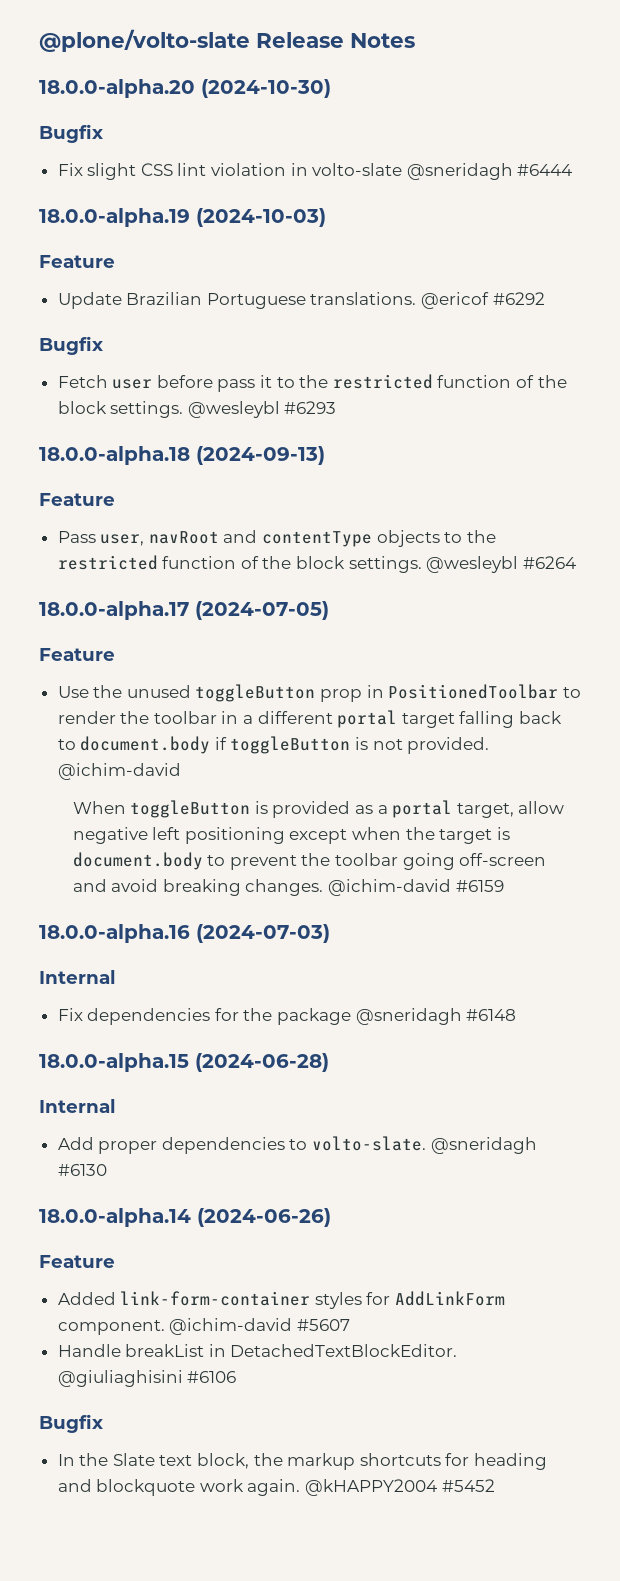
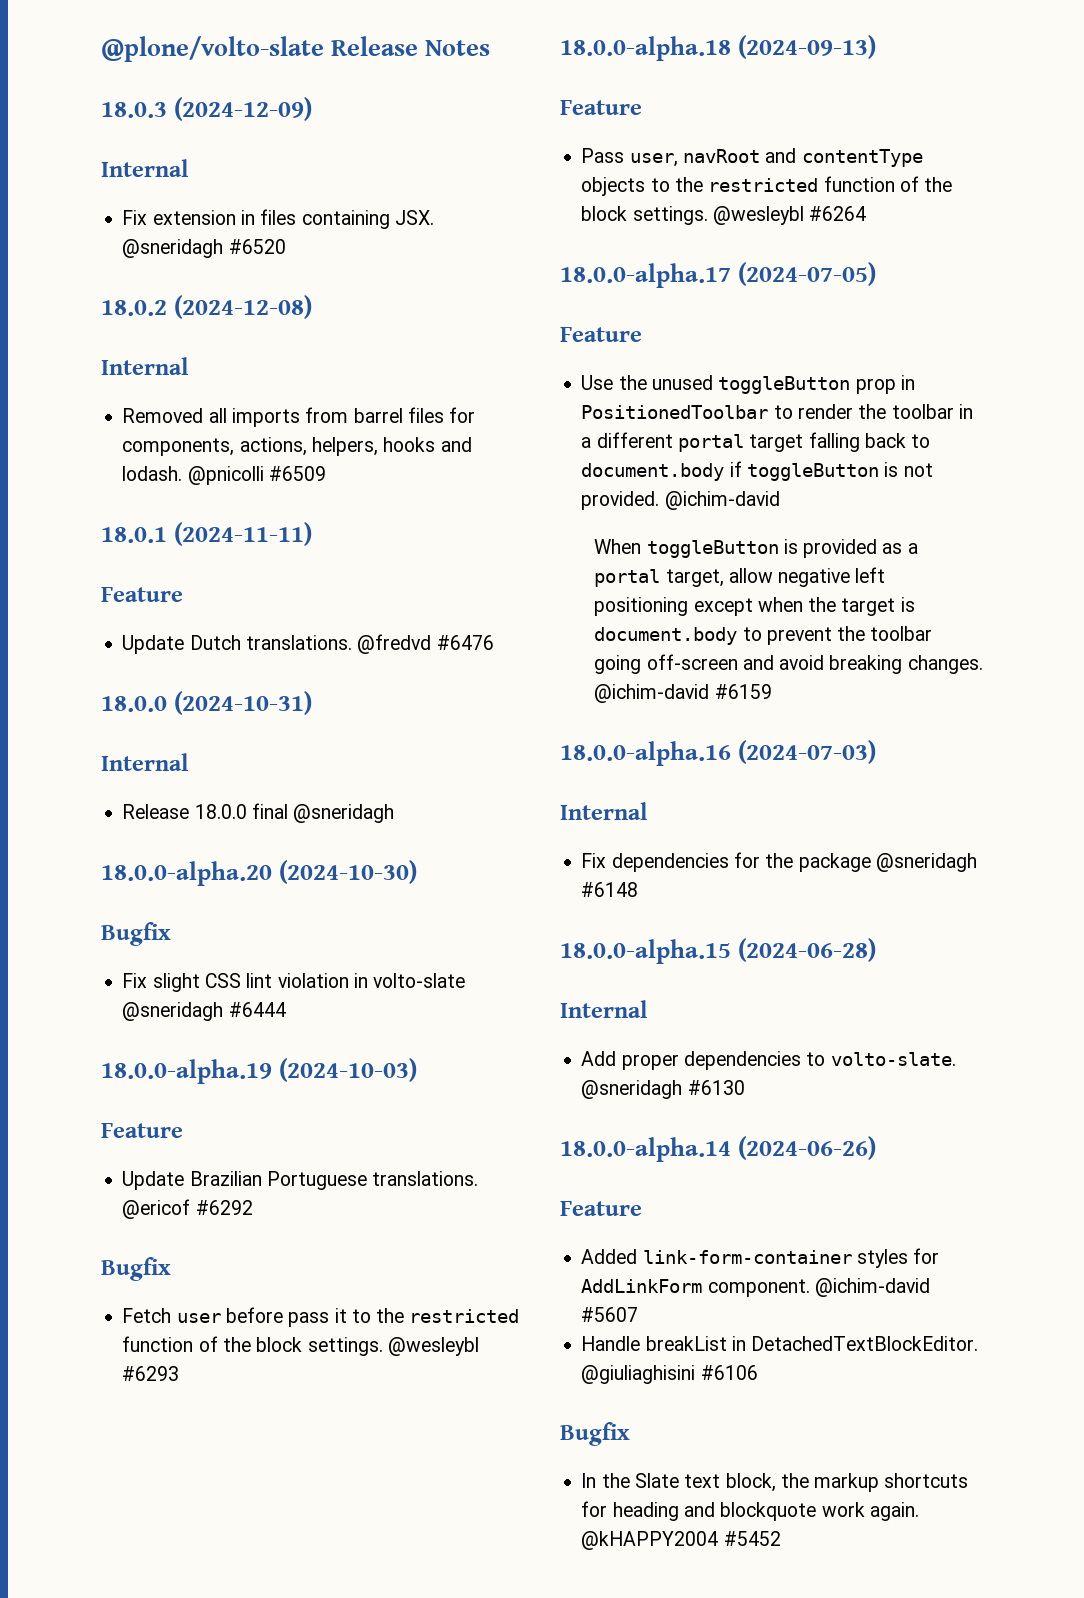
(415, 40) none -> [101,97,312,121] [101,159,189,177] [122,209,434,229] [122,239,286,258] [101,295,312,319] [101,357,189,375] [122,407,476,427] [122,437,472,456] [122,466,326,485] [101,522,312,546] [101,587,183,602] [122,634,494,654] [101,691,312,715] [101,753,189,771] [122,803,395,823] // 18.0.3 (2024-12-09) // Internal // Fix extension in files containing JSX. @sneridagh #6520 // 18.0.2 (2024-12-08) // Internal // Removed all imports from barrel files for components, actions, helpers, hooks and lodash. @pnicolli #6509 // 18.0.1 (2024-11-11) // Feature // Update Dutch translations. @fredvd #6476 // 18.0.0 (2024-10-31) // Internal // Release 18.0.0 final @sneridagh

